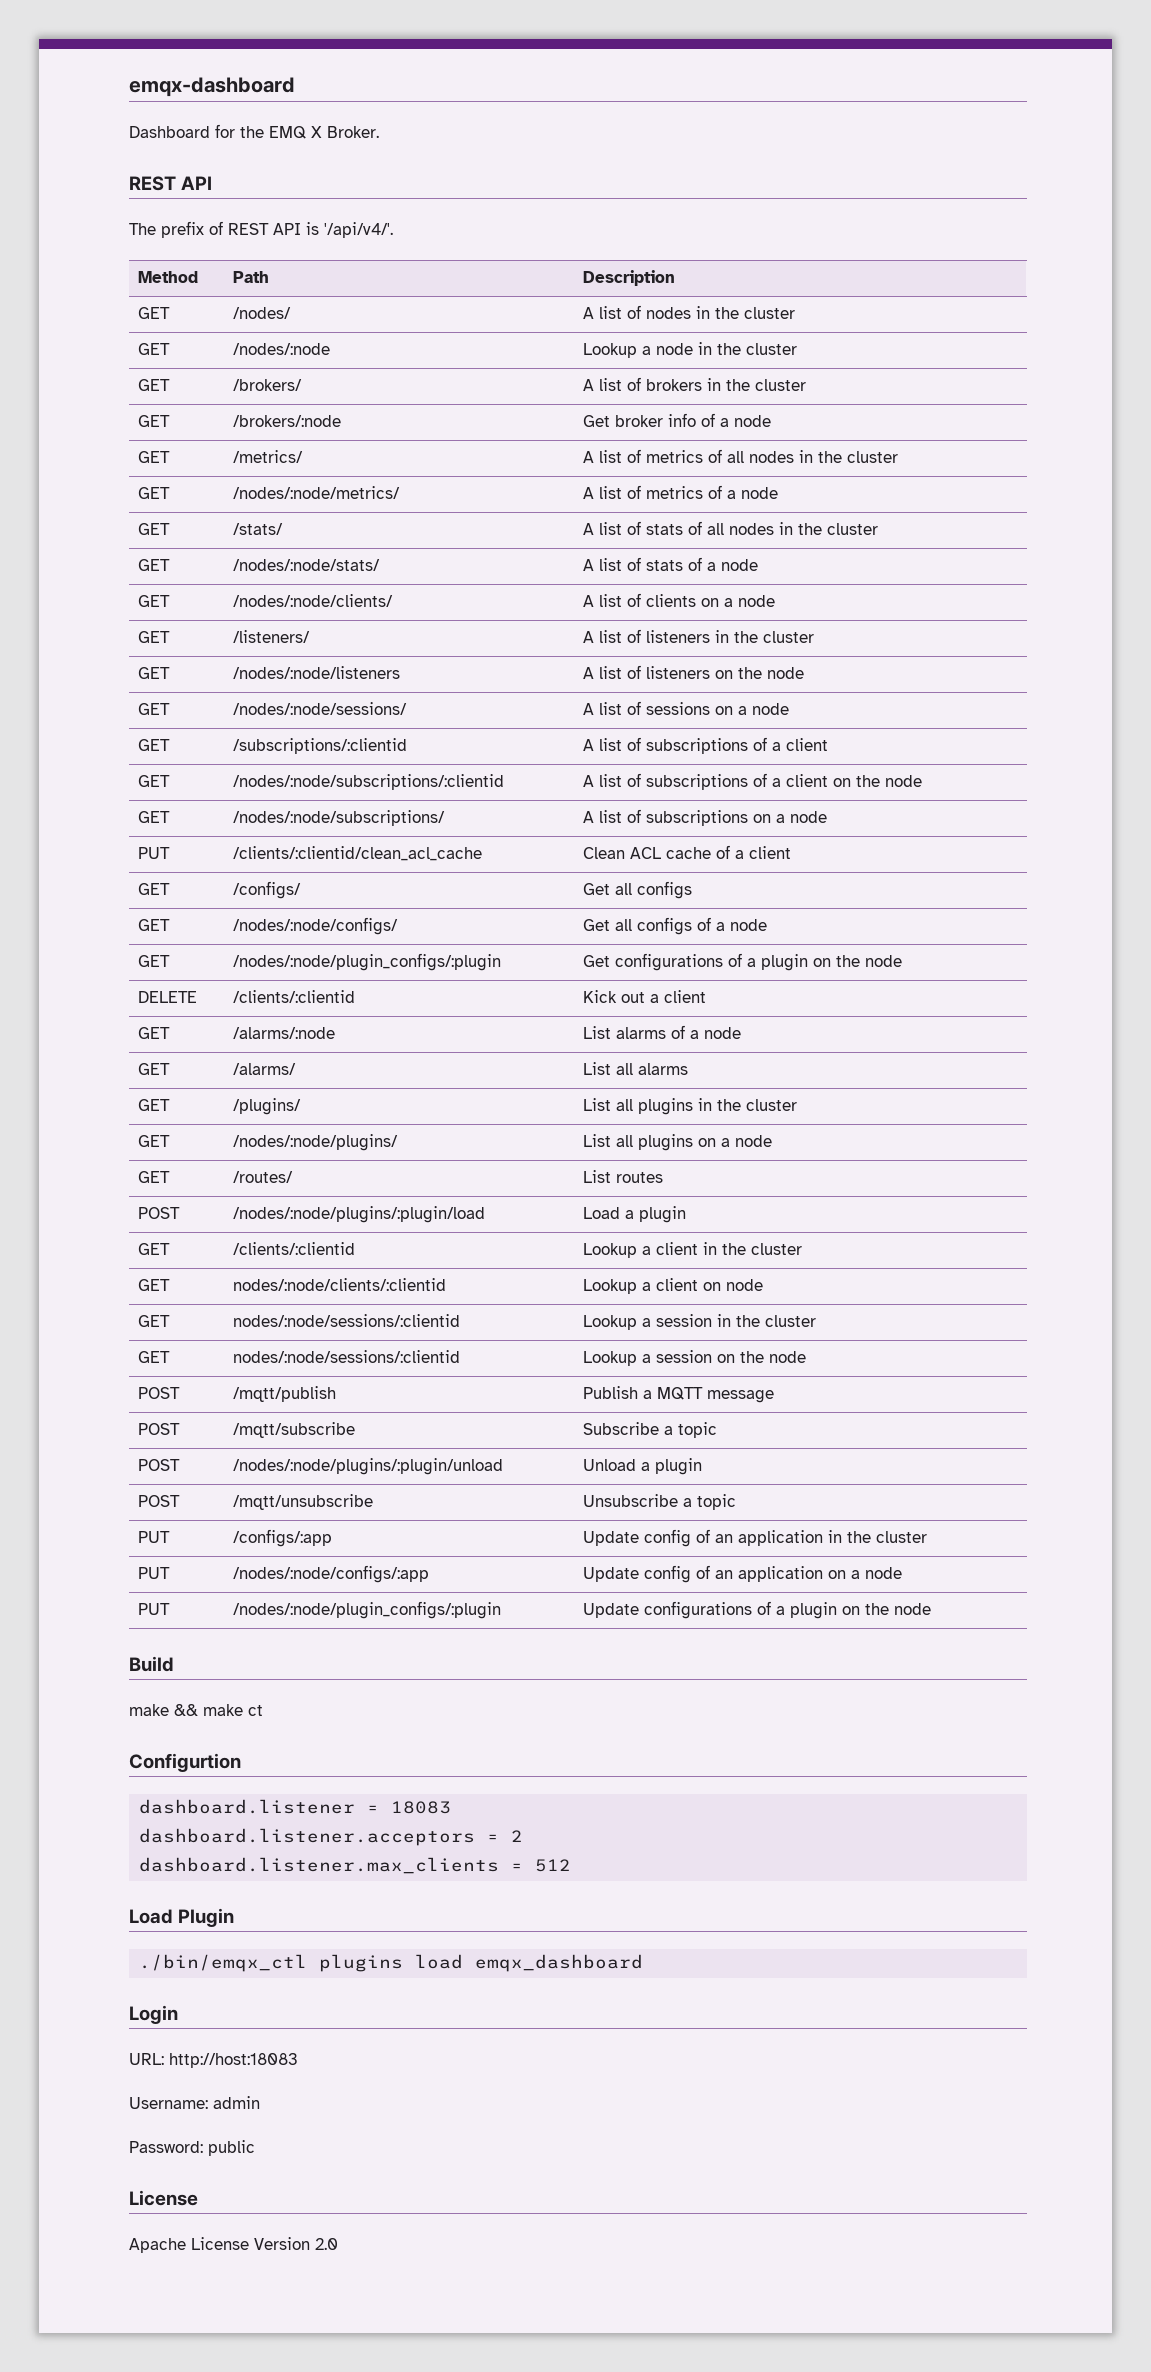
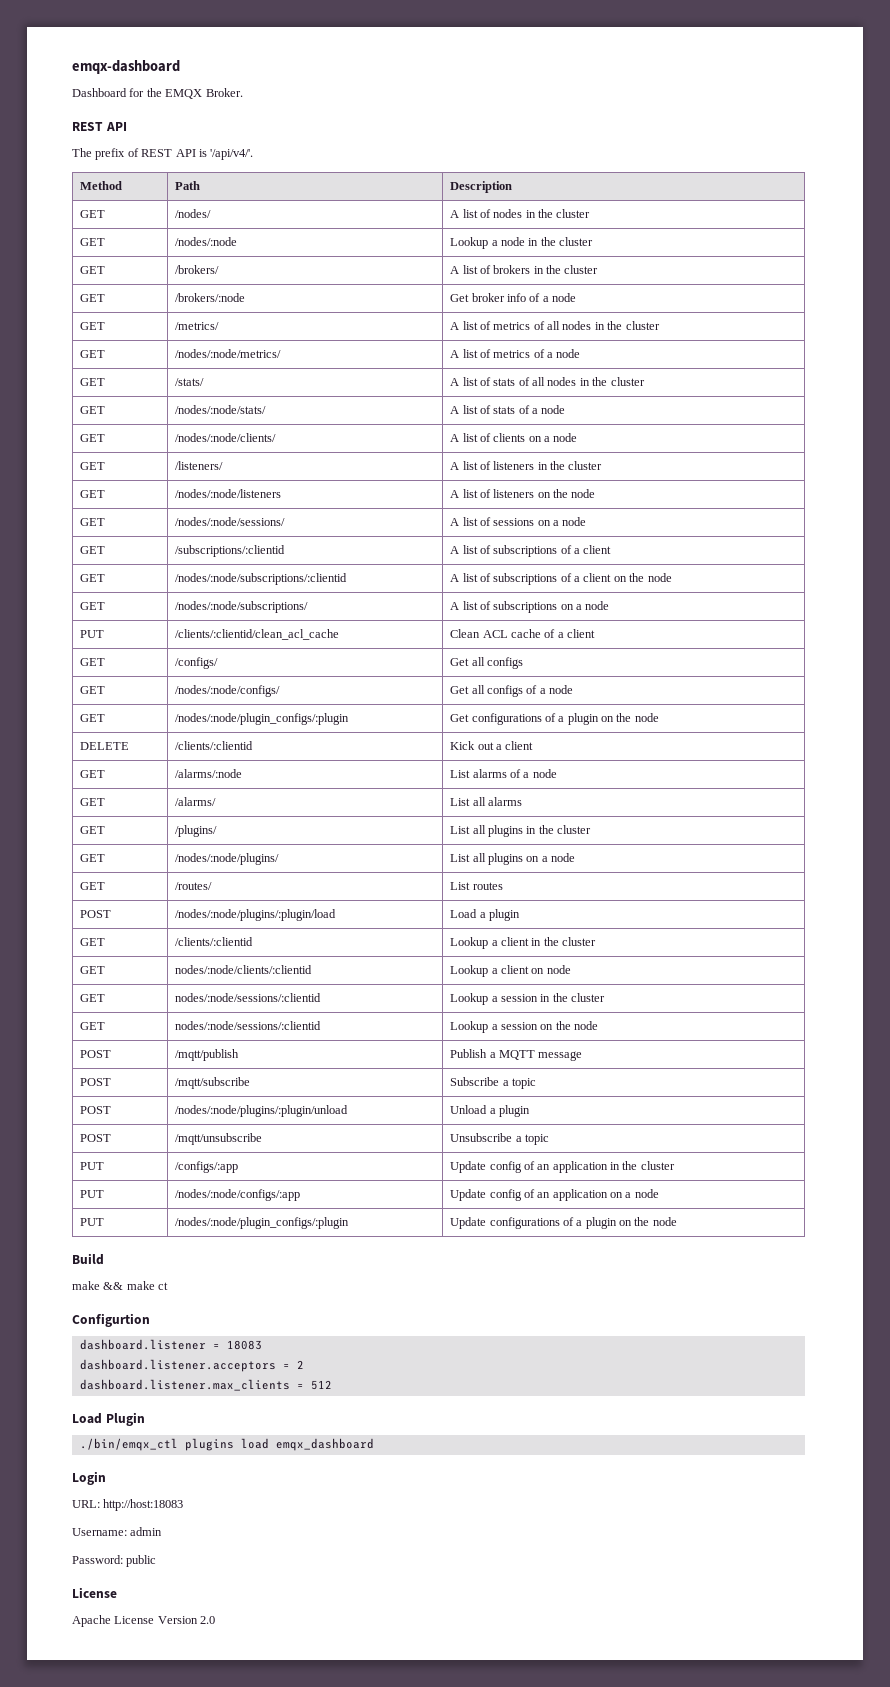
[269,126,322,139] EMQ X -> [165,89,203,99] EMQX

